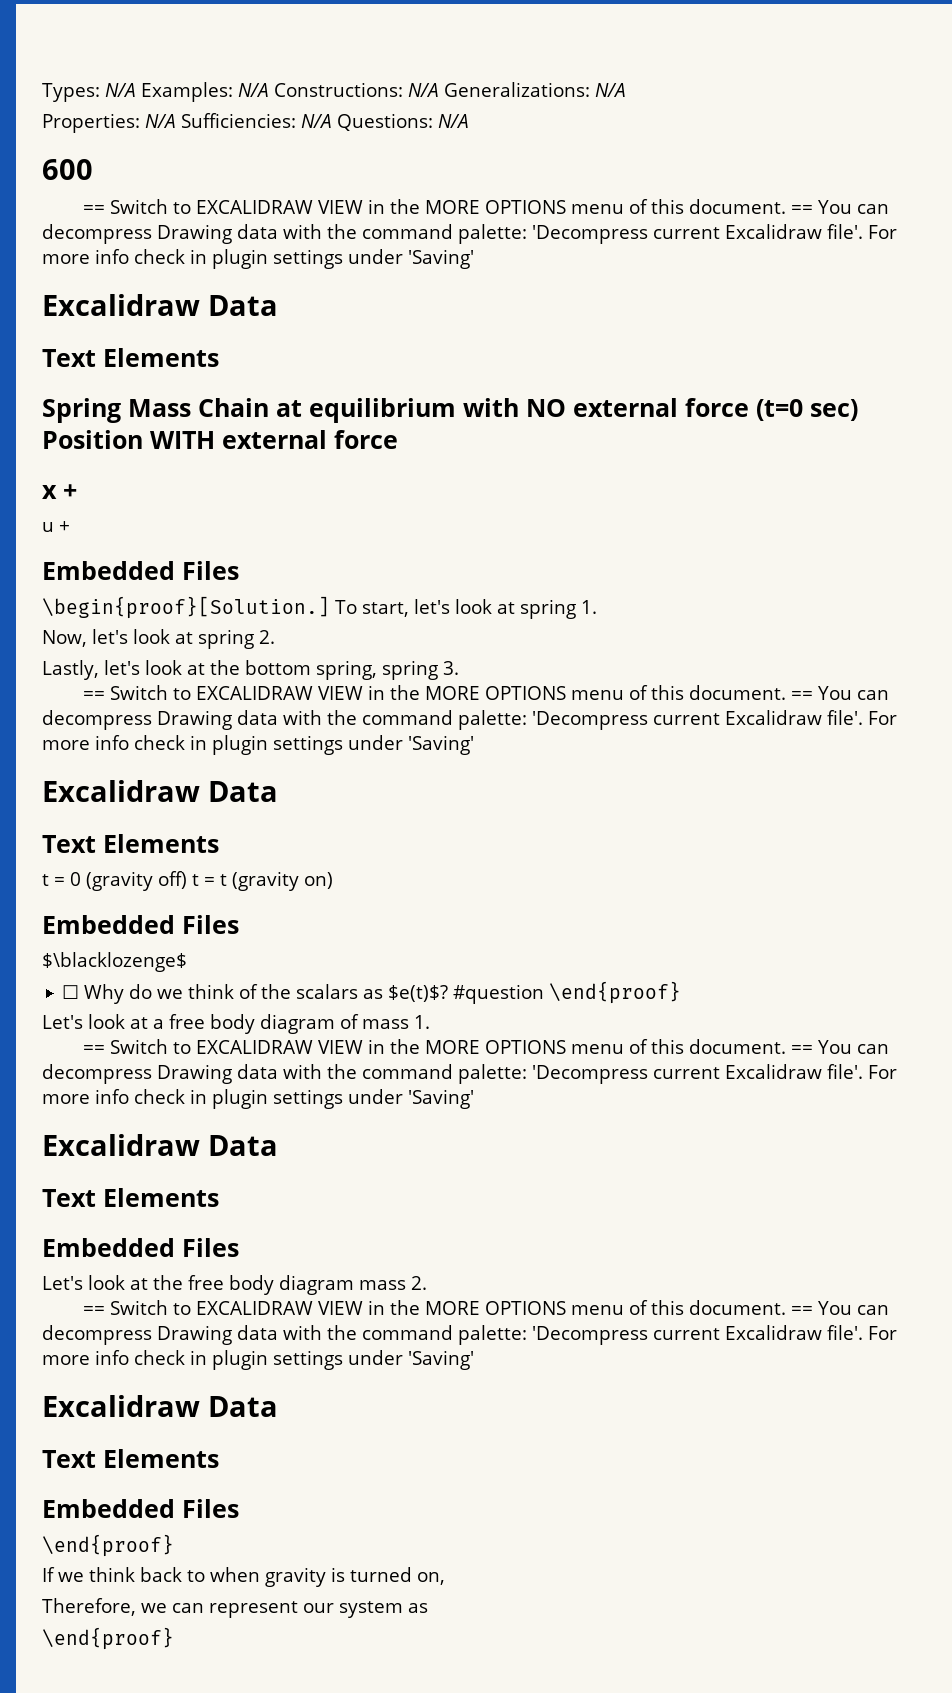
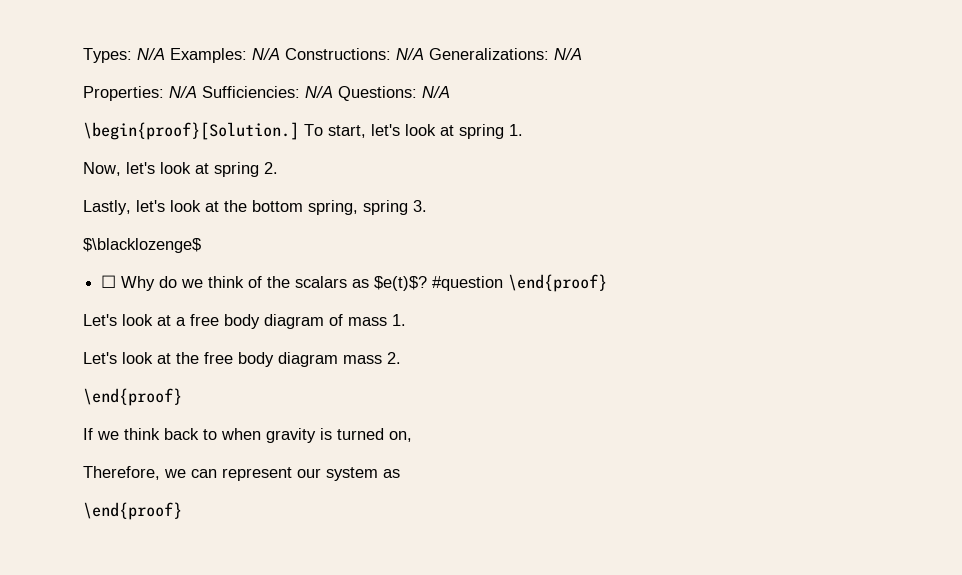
[42,159,93,180] [82,199,889,214] [42,224,897,244] [42,249,474,269] [42,294,278,316] [42,348,219,367] [42,398,858,423] [42,430,398,449] [42,484,77,499] [42,521,70,532] [42,561,239,580] // 600 // == Switch to EXCALIDRAW VIEW in the MORE OPTIONS menu of this document. == You can decompress Drawing data with the command palette: 'Decompress current Excalidraw file'. For more info check in plugin settings under 'Saving' // Excalidraw Data // Text Elements // Spring Mass Chain at equilibrium with NO external force (t=0 sec) Position WITH external force // x + // u + // Embedded Files -> (450, 92) none
[82,685,889,700] [42,710,897,730] [42,735,474,755] [42,780,278,802] [42,834,219,853] [42,871,333,891] [42,915,239,934] // == Switch to EXCALIDRAW VIEW in the MORE OPTIONS menu of this document. == You can decompress Drawing data with the command palette: 'Decompress current Excalidraw file'. For more info check in plugin settings under 'Saving' // Excalidraw Data // Text Elements // t = 0 (gravity off) t = t (gravity on) // Embedded Files -> (427, 206) none
[82,1039,889,1054] [42,1064,897,1084] [42,1089,474,1109] [42,1134,278,1156] [42,1188,219,1207] [42,1238,239,1257] // == Switch to EXCALIDRAW VIEW in the MORE OPTIONS menu of this document. == You can decompress Drawing data with the command palette: 'Decompress current Excalidraw file'. For more info check in plugin settings under 'Saving' // Excalidraw Data // Text Elements // Embedded Files -> (406, 320) none
[82,1300,889,1315] [42,1325,897,1345] [42,1350,474,1370] [42,1395,278,1417] [42,1449,219,1468] [42,1499,239,1518] // == Switch to EXCALIDRAW VIEW in the MORE OPTIONS menu of this document. == You can decompress Drawing data with the command palette: 'Decompress current Excalidraw file'. For more info check in plugin settings under 'Saving' // Excalidraw Data // Text Elements // Embedded Files -> (401, 358) none

